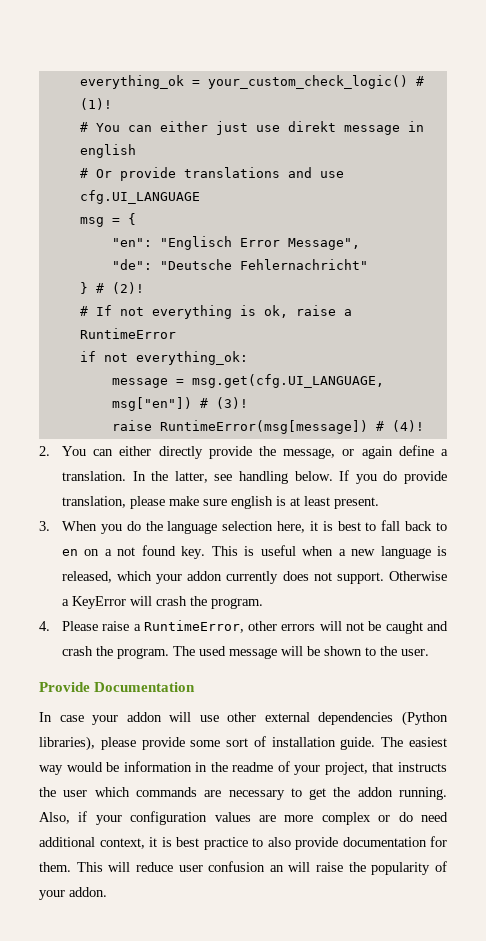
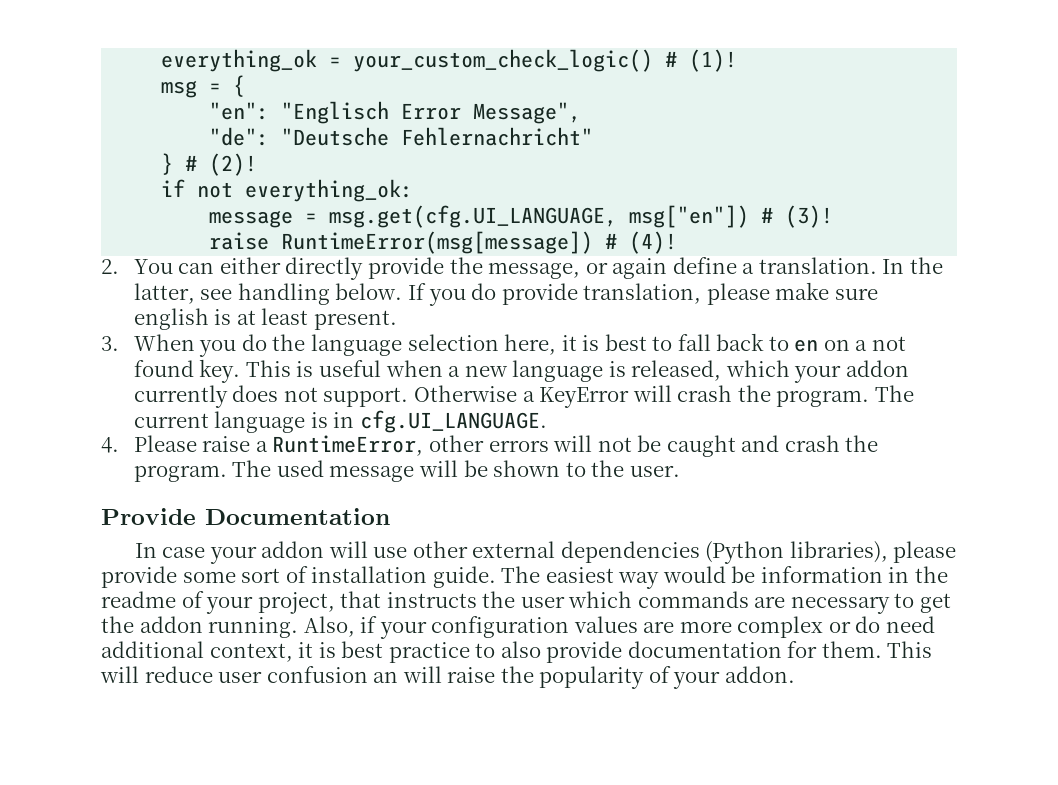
[79,121,424,135] [79,144,136,158] [79,167,344,181] [79,190,200,204] // # You can either just use direkt message in english // # Or provide translations and use cfg.UI_LANGUAGE -> (738, 60) none
[79,305,352,319] [79,328,176,339] // # If not everything is ok, raise a RuntimeError -> (258, 164) none
(263, 603) none -> [874,385,914,402] [133,410,547,433] The current language is in cfg.UI_LANGUAGE.

